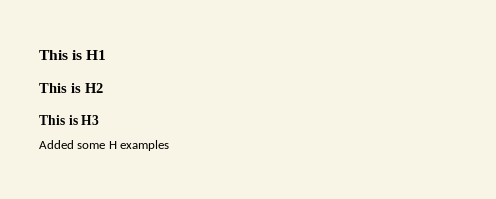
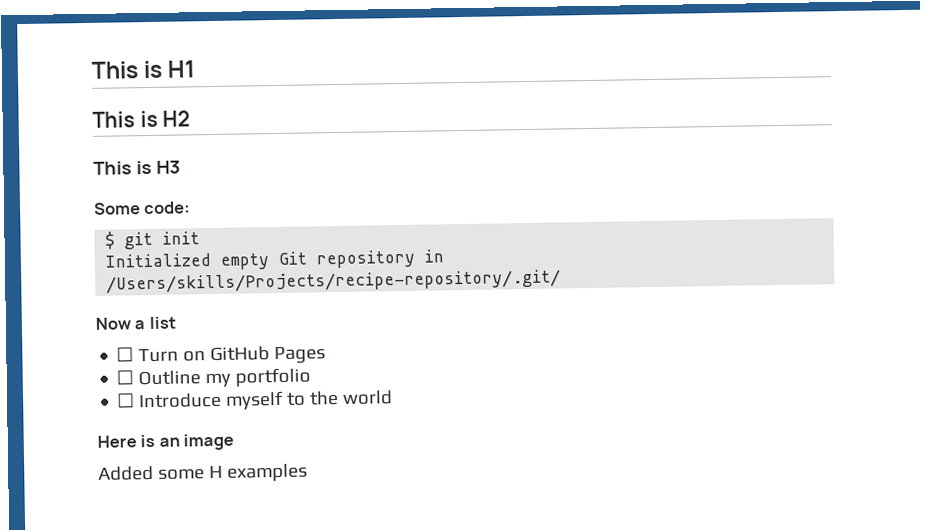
(100, 120) none -> [93,201,192,215] [105,231,201,250] [105,249,445,270] [106,269,562,294] [95,316,176,330] [116,346,327,365] [116,367,312,388] [116,390,394,410] [97,433,235,451] // Some code: // $ git init // Initialized empty Git repository in /Users/skills/Projects/recipe-repository/.git/ // Now a list // ☐ Turn on GitHub Pages // ☐ Outline my portfolio // ☐ Introduce myself to the world // Here is an image

